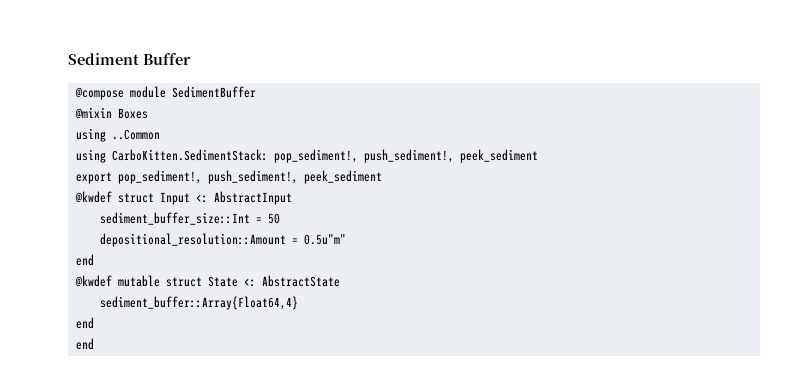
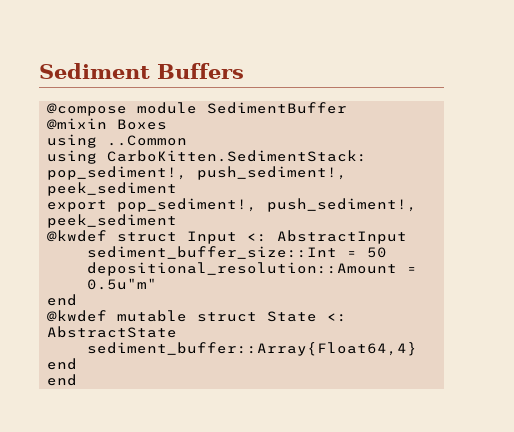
[143,53,191,65] Buffer -> [157,63,244,79] Buffers

